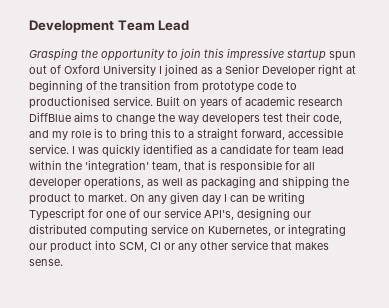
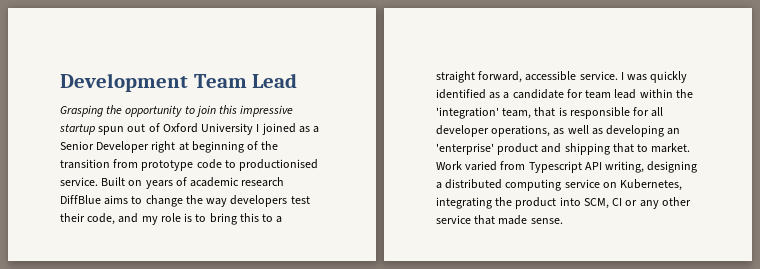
[201,176,349,189] [29,192,305,205] [29,208,311,221] packaging and shipping the product to market. On any given day I can be writing Typescript for one of our service API's, designing our -> [606,125,681,137] [436,143,691,155] [436,161,698,173] [436,182,442,189] developing an 'enterprise' product and shipping that to market. Work varied from Typescript API writing, designing a
[274,224,346,236] [29,243,47,250] or integrating our -> [436,197,513,209] integrating the
[295,242,329,250] makes -> [498,215,528,225] made

